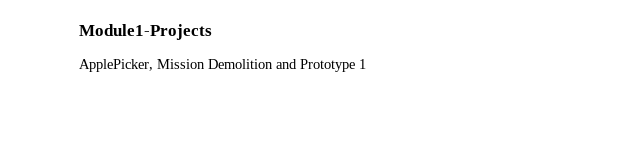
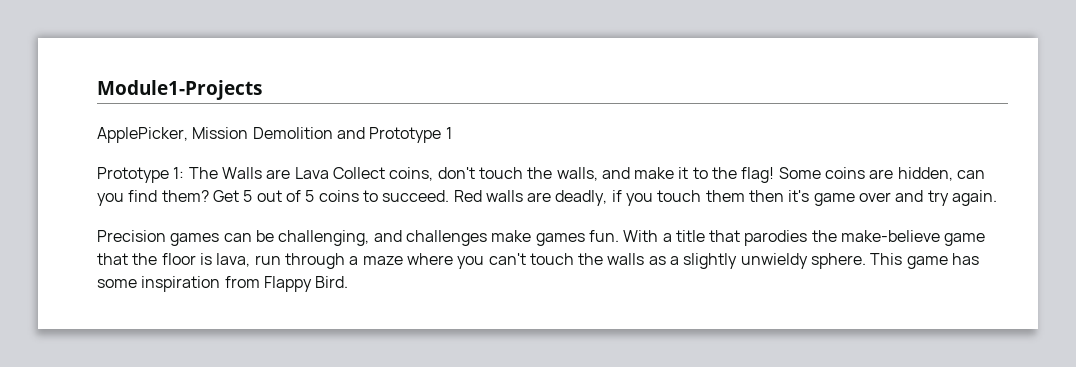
(366, 64) none -> [97,167,986,183] [97,190,998,206] [97,230,986,246] [97,253,980,269] [97,276,349,292] // Prototype 1: The Walls are Lava Collect coins, don't touch the walls, and make it to the flag! Some coins are hidden, can you find them? Get 5 out of 5 coins to succeed. Red walls are deadly, if you touch them then it's game over and try again. // Precision games can be challenging, and challenges make games fun. With a title that parodies the make-believe game that the floor is lava, run through a maze where you can't touch the walls as a slightly unwieldy sphere. This game has some inspiration from Flappy Bird.

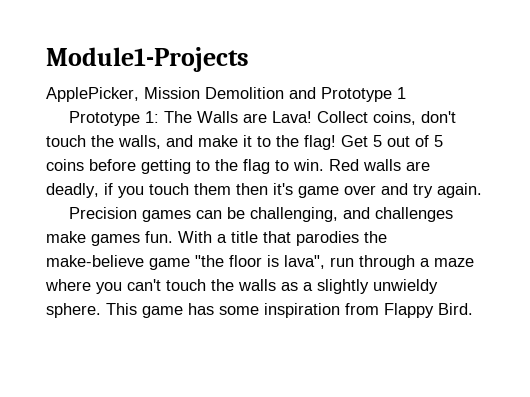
[294,167,329,179] Lava -> [272,111,313,123] Lava!
[778,167,986,181] [97,190,209,206] Some coins are hidden, can you find them? -> (336, 142) none
[362,190,450,202] to succeed. -> [89,159,324,174] before getting to the flag to win.
[97,253,158,265] that the -> [195,255,224,267] "the
[216,253,251,267] lava, -> [284,255,325,269] lava",

